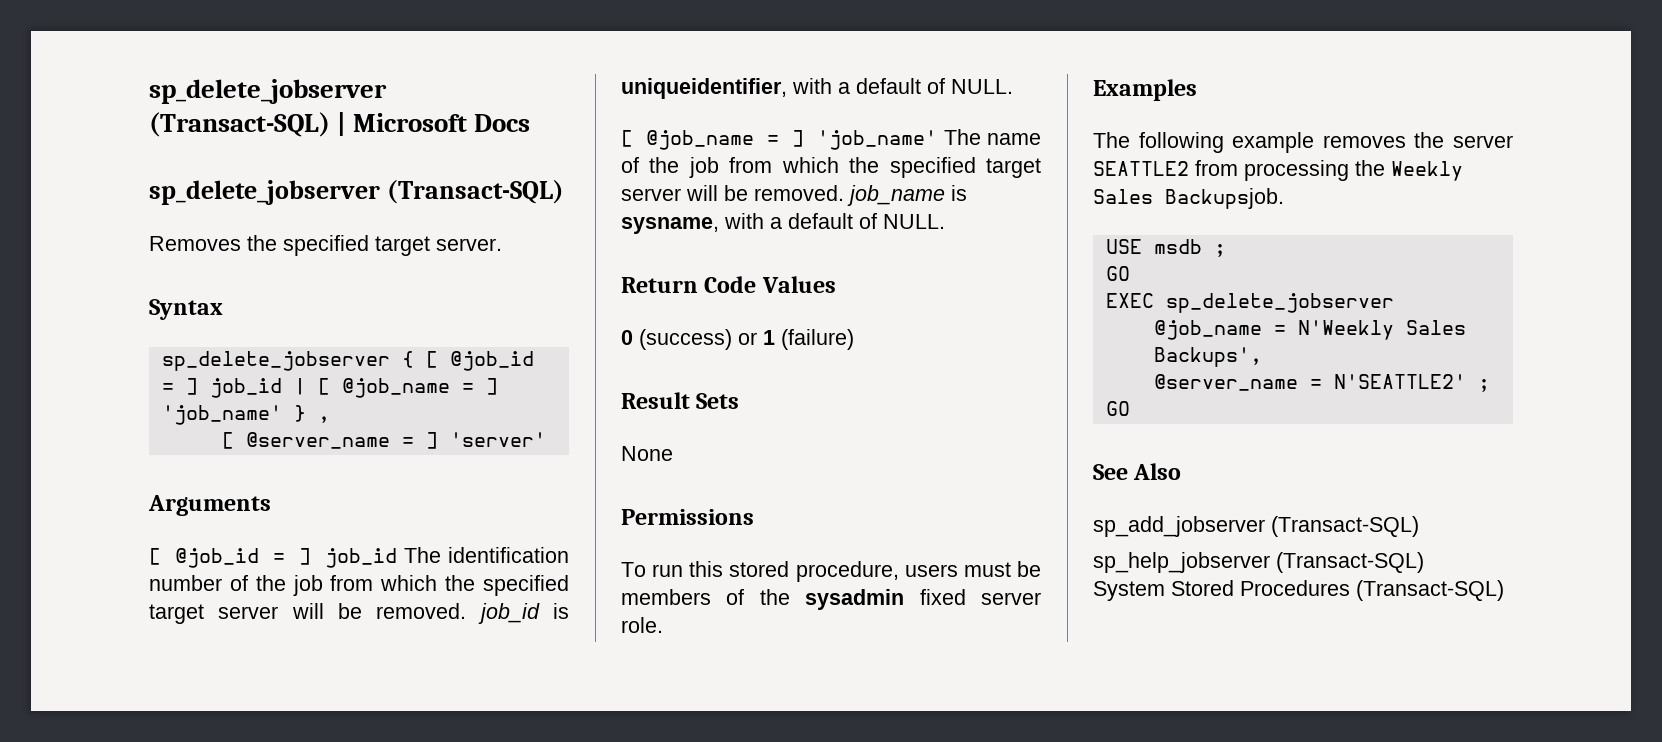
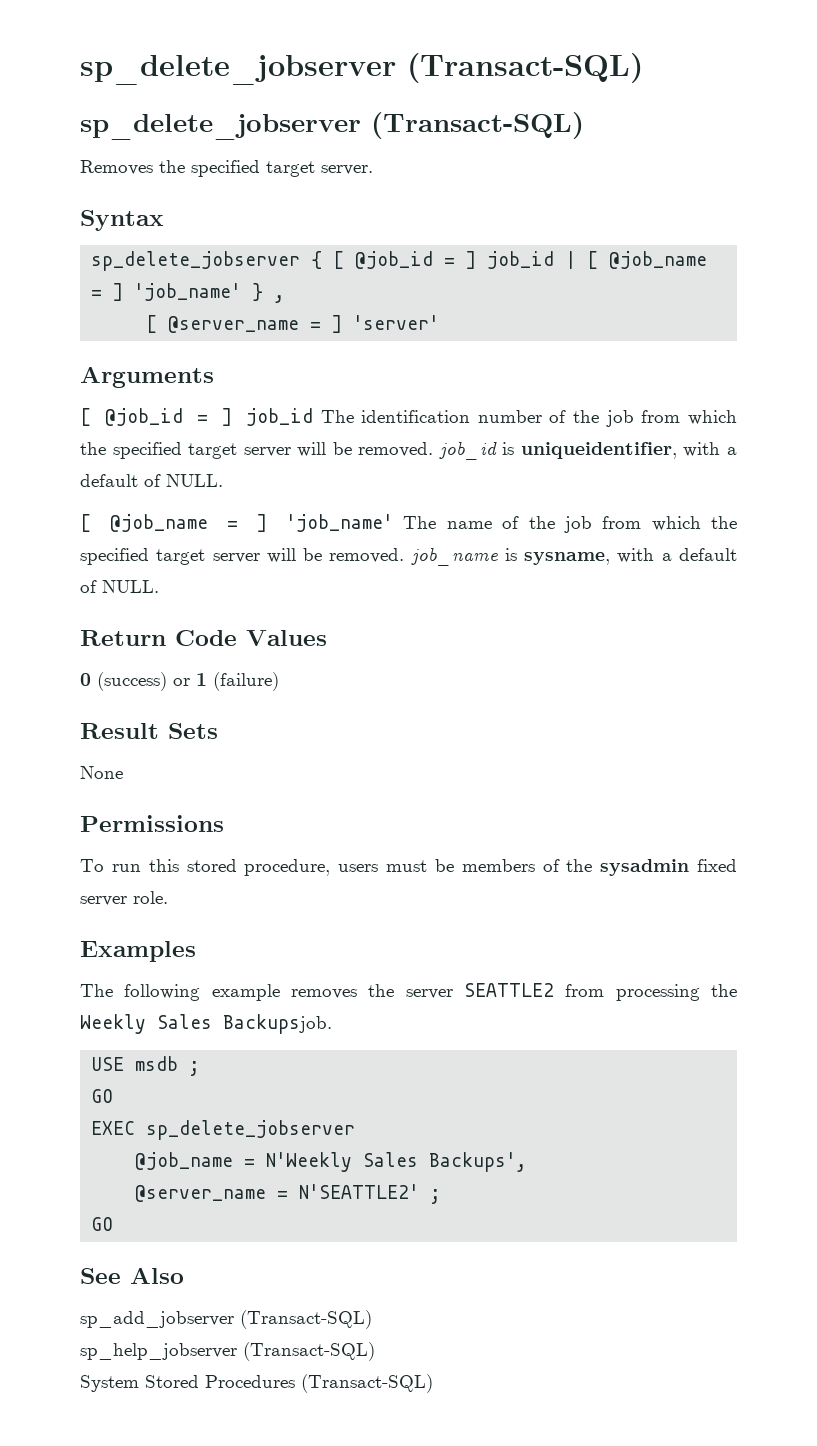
[149,79,387,104] [149,112,531,137] sp_delete_jobserver (Transact-SQL) | Microsoft Docs -> [80,53,643,85] sp_delete_jobserver (Transact-SQL)

